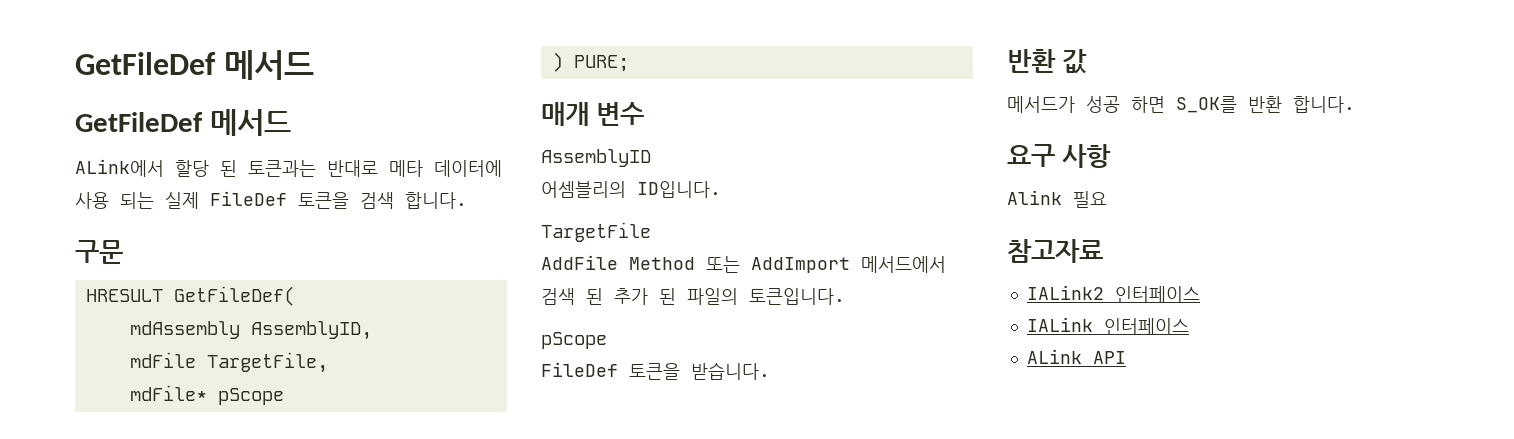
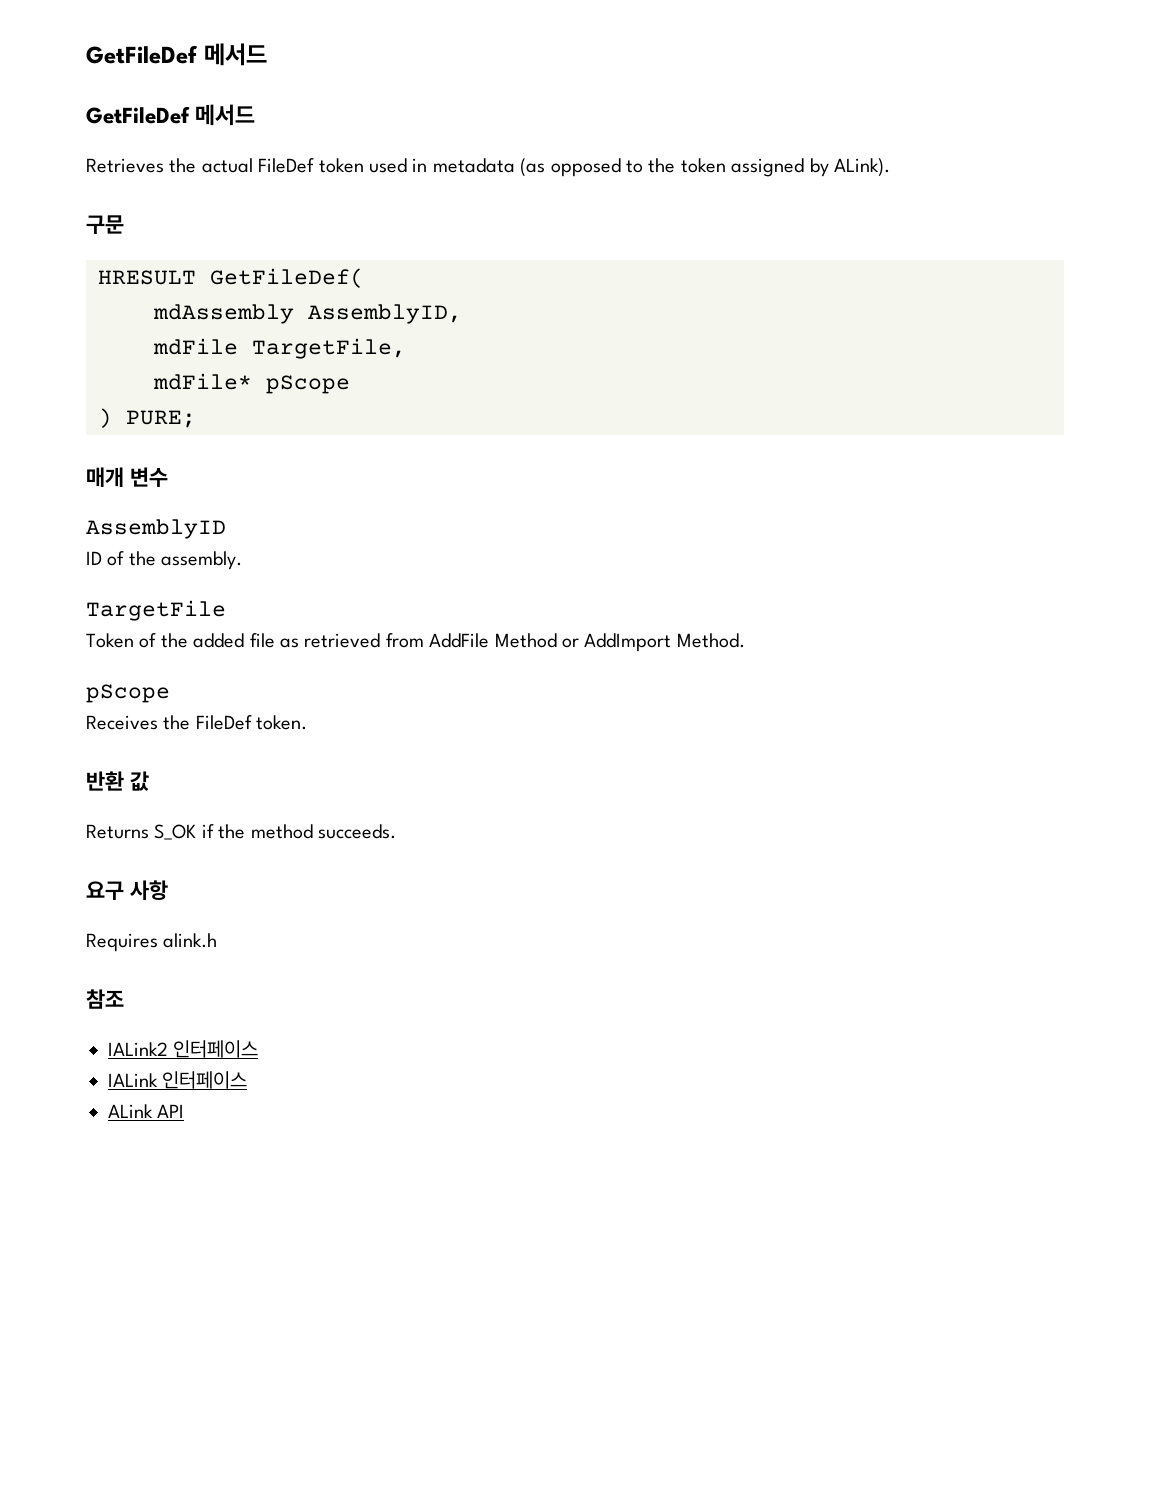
[75,159,502,177] [75,191,467,209] ALink에서 할당 된 토큰과는 반대로 메타 데이터에 사용 되는 실제 FileDef 토큰을 검색 합니다. -> [86,158,890,177] Retrieves the actual FileDef token used in metadata (as opposed to the token assigned by ALink).
[541,181,721,198] [541,222,651,242] [541,255,946,273] [541,288,845,305] [541,332,607,349] [541,362,770,380] [1007,49,1087,74] [1007,96,1355,113] 어셈블리의 ID입니다. // TargetFile // AddFile Method 또는 AddImport 메서드에서 검색 된 추가 된 파일의 토큰입니다. // pScope // FileDef 토큰을 받습니다. // 반환 값 // 메서드가 성공 하면 S_OK를 반환 합니다. -> [86,551,243,570] [86,600,226,621] [86,633,745,652] [86,684,170,703] [86,715,308,730] [86,771,149,791] [86,824,396,840] ID of the assembly. // TargetFile // Token of the added file as retrieved from AddFile Method or AddImport Method. // pScope // Receives the FileDef token. // 반환 값 // Returns S_OK if the method succeeds.
[1007,190,1107,208] [1007,239,1103,263] Alink 필요 // 참고자료 -> [86,933,218,952] [86,989,124,1009] Requires alink.h // 참조

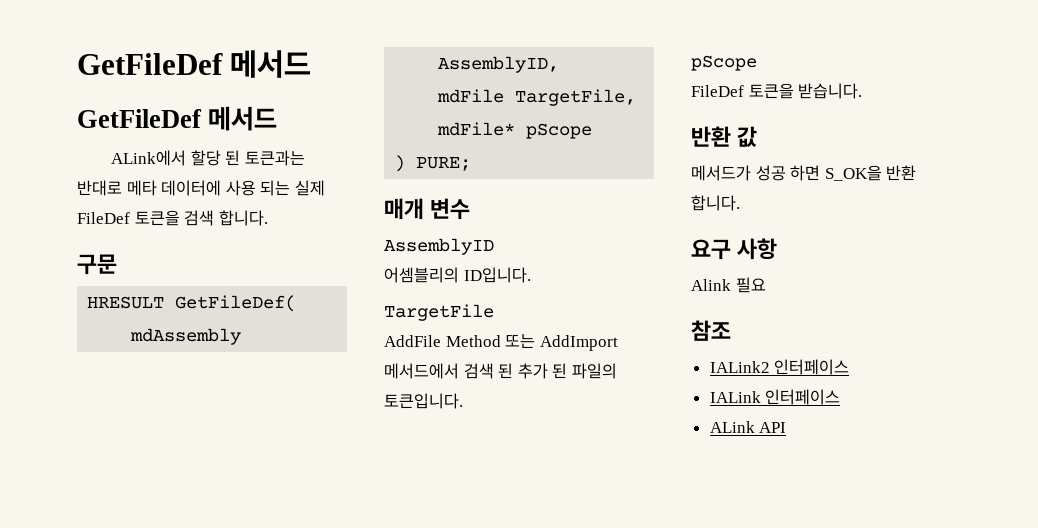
[86,158,890,177] Retrieves the actual FileDef token used in metadata (as opposed to the token assigned by ALink). -> [111,150,305,166] [77,180,325,196] [77,210,268,226] ALink에서 할당 된 토큰과는 반대로 메타 데이터에 사용 되는 실제 FileDef 토큰을 검색 합니다.
[86,551,243,570] [86,600,226,621] [86,633,745,652] [86,684,170,703] [86,715,308,730] [86,771,149,791] [86,824,396,840] ID of the assembly. // TargetFile // Token of the added file as retrieved from AddFile Method or AddImport Method. // pScope // Receives the FileDef token. // 반환 값 // Returns S_OK if the method succeeds. -> [384,267,531,283] [384,304,494,321] [384,334,618,351] [384,363,617,379] [384,393,463,409] [691,55,757,71] [691,83,863,99] [691,126,758,147] [691,165,917,181] [691,195,740,211] 어셈블리의 ID입니다. // TargetFile // AddFile Method 또는 AddImport 메서드에서 검색 된 추가 된 파일의 토큰입니다. // pScope // FileDef 토큰을 받습니다. // 반환 값 // 메서드가 성공 하면 S_OK을 반환 합니다.
[86,933,218,952] Requires alink.h -> [691,277,766,293] Alink 필요

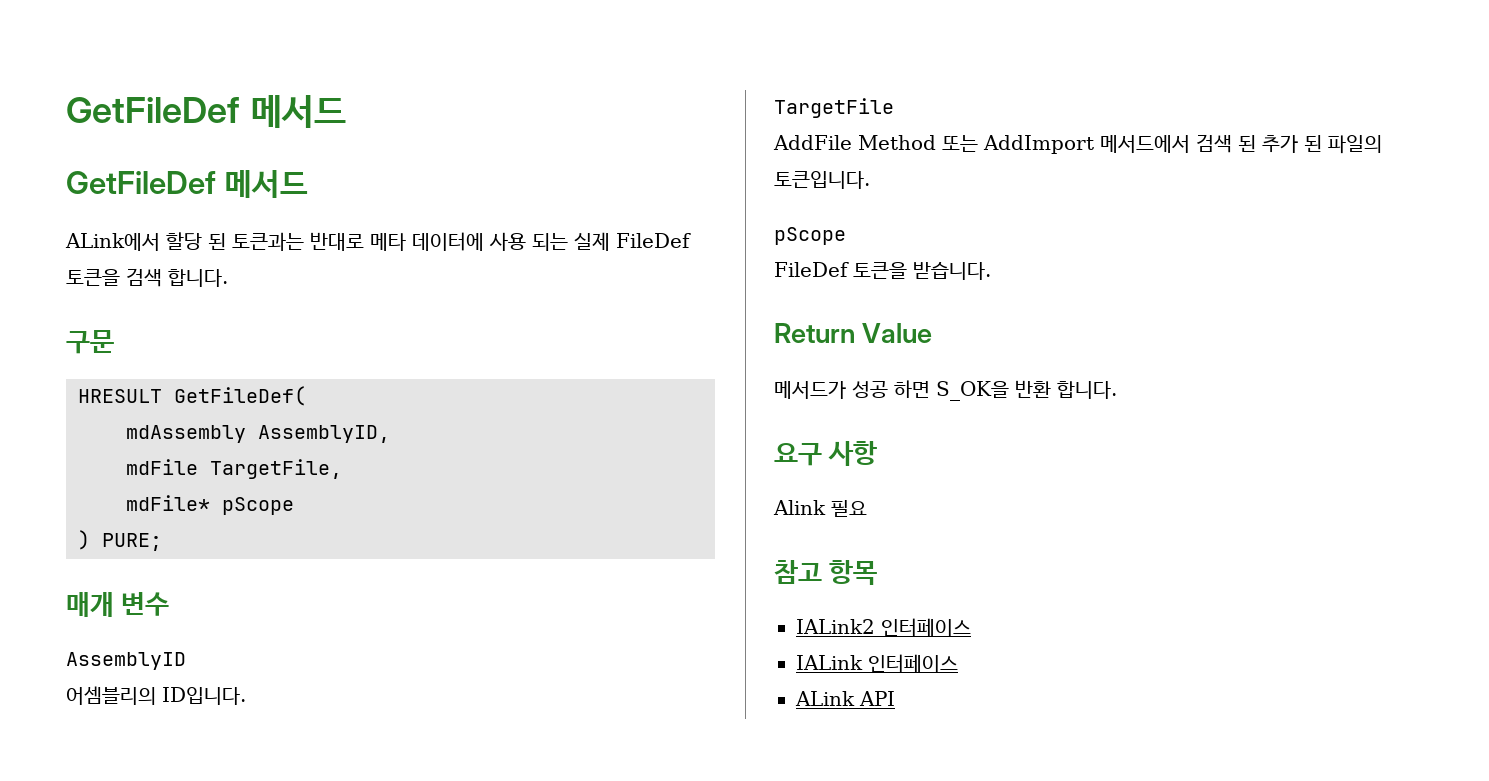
[691,126,758,147] 반환 값 -> [774,323,933,343] Return Value
[691,320,731,341] 참조 -> [774,560,878,585] 참고 항목

